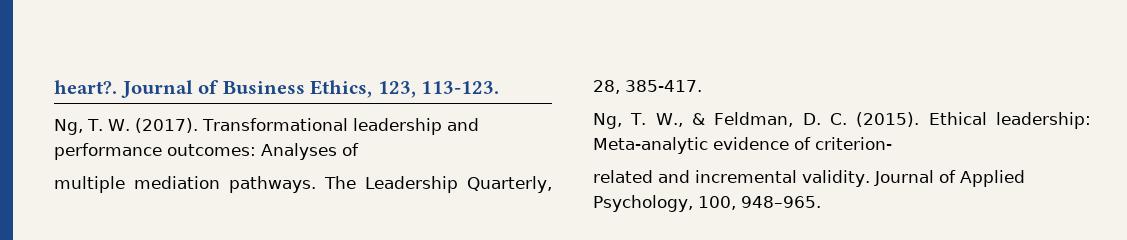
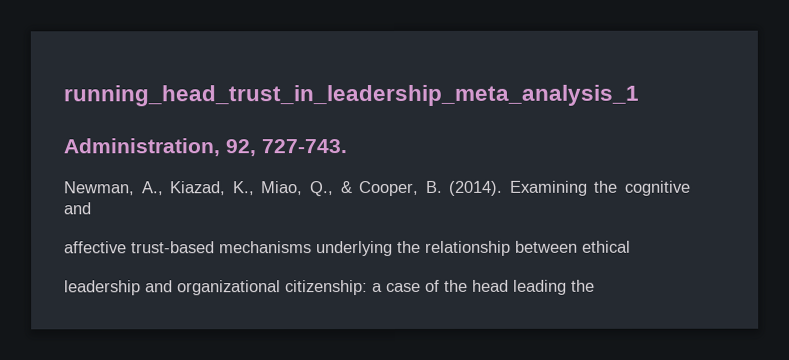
[54,80,500,98] [54,118,479,135] [54,143,359,160] [54,176,552,193] [593,80,702,94] [593,112,1091,129] [593,137,892,154] [593,170,1025,187] [593,195,821,212] heart?. Journal of Business Ethics, 123, 113-123. // Ng, T. W. (2017). Transformational leadership and performance outcomes: Analyses of // multiple mediation pathways. The Leadership Quarterly, 28, 385-417. // Ng, T. W., & Feldman, D. C. (2015). Ethical leadership: Meta-analytic evidence of criterion- // related and incremental validity. Journal of Applied Psychology, 100, 948–965. -> [63,84,639,107] [63,138,347,157] [64,180,691,197] [64,202,92,215] [64,240,631,257] [64,279,595,296] running_head_trust_in_leadership_meta_analysis_1 // Administration, 92, 727-743. // Newman, A., Kiazad, K., Miao, Q., & Cooper, B. (2014). Examining the cognitive and // affective trust-based mechanisms underlying the relationship between ethical // leadership and organizational citizenship: a case of the head leading the

